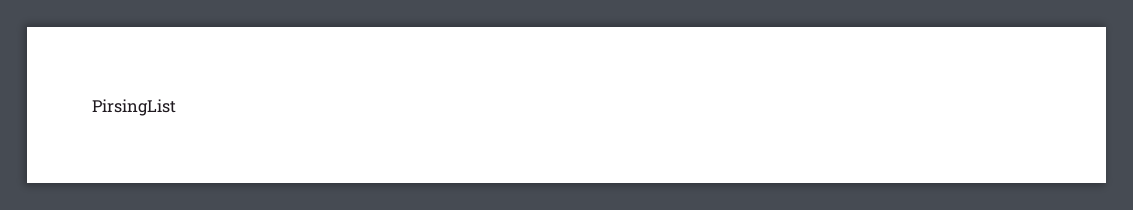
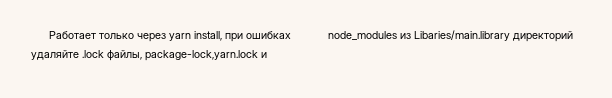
[92,99,176,116] PirsingList -> [49,31,292,42] [31,50,267,61] [328,30,573,42] Работает только через yarn install, при ошибках удаляйте .lock файлы, package-lock,yarn.lock и node_modules из Libaries/main.library директорий

